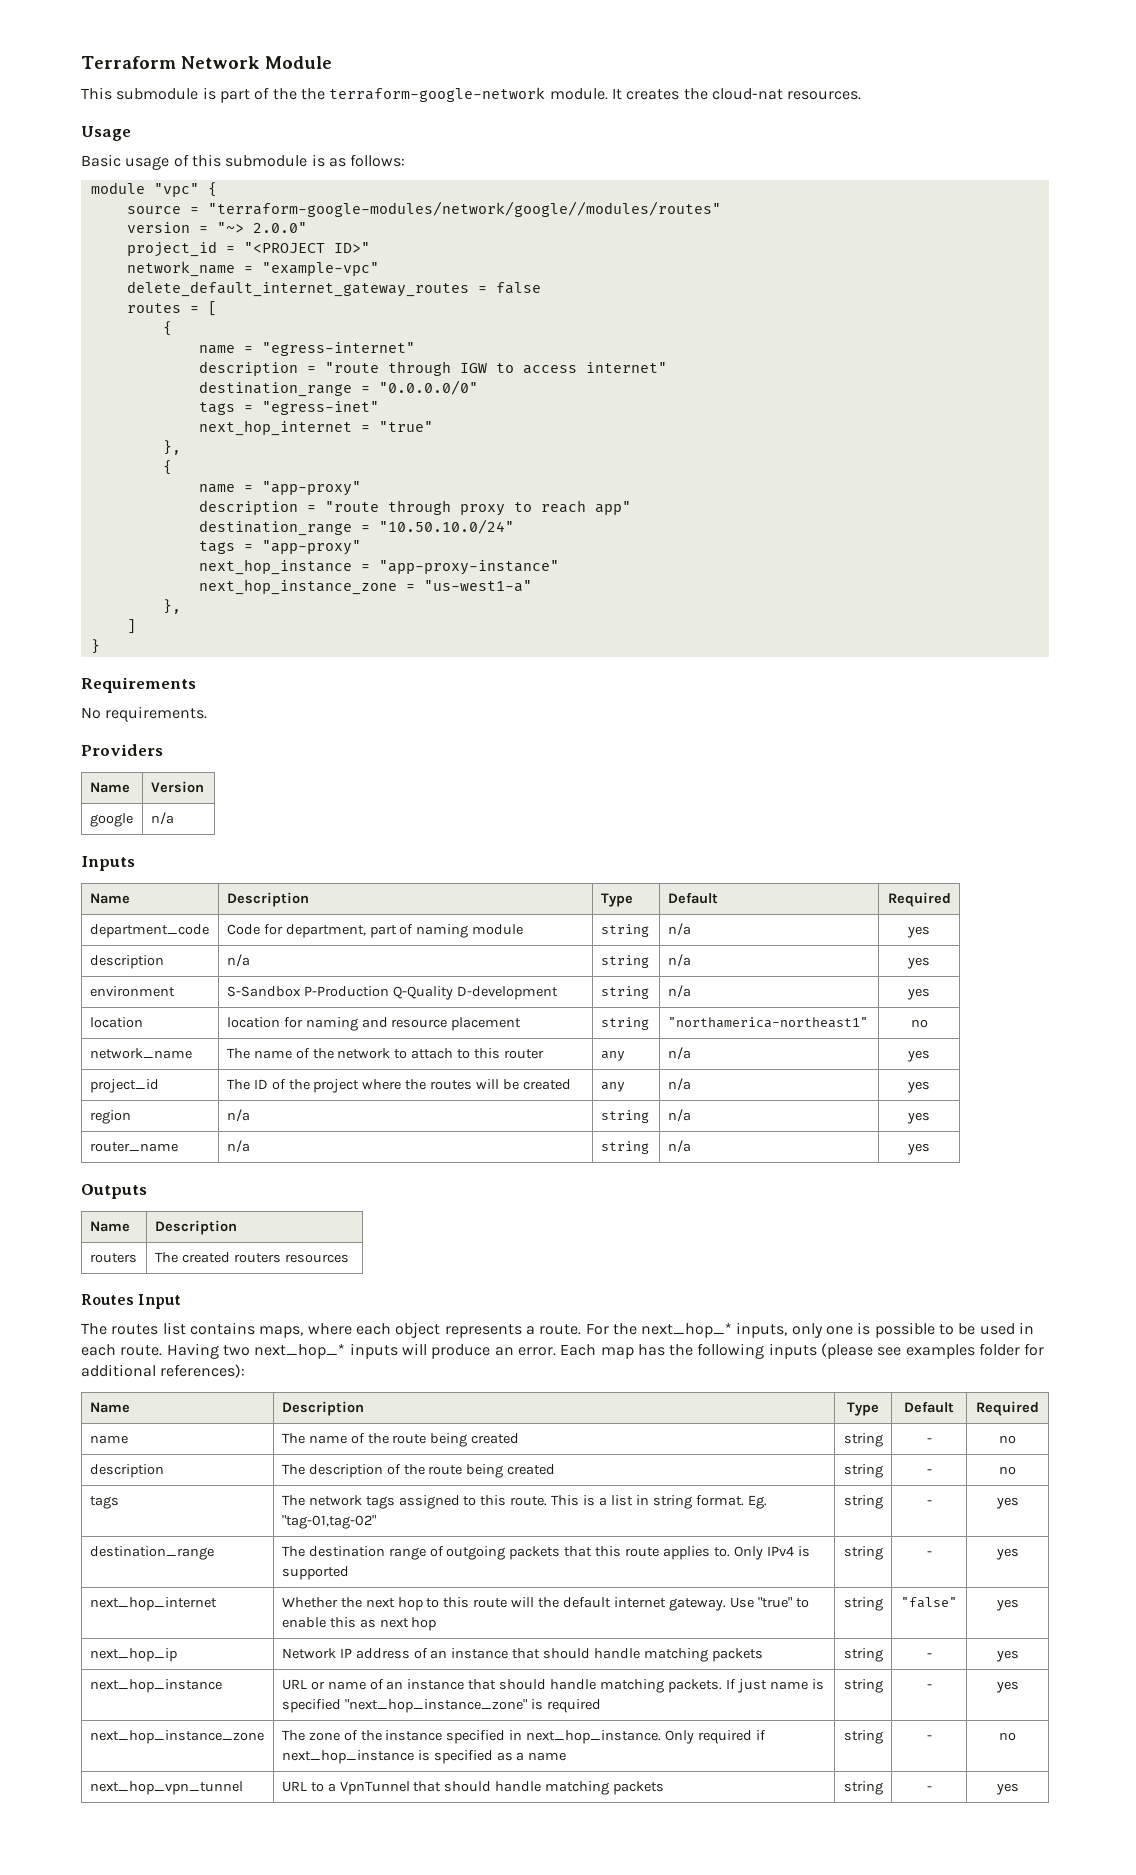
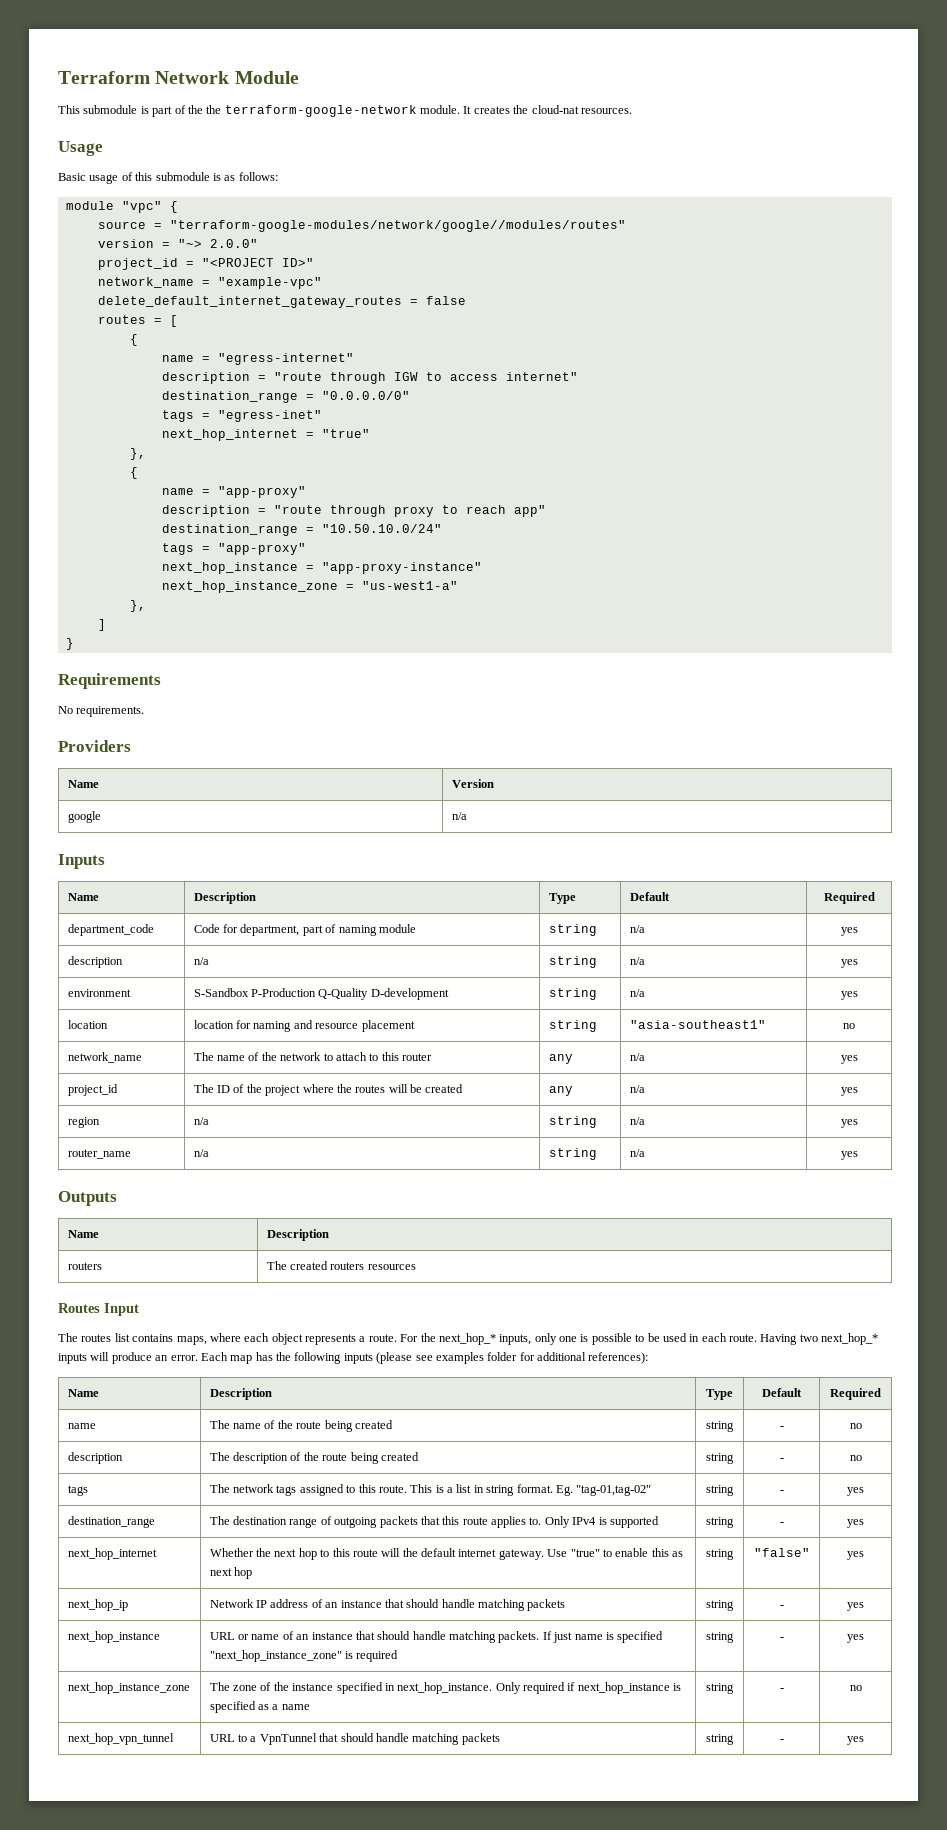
[667,1017,868,1028] "northamerica-northeast1" -> [629,1020,766,1029] "asia-southeast1"

